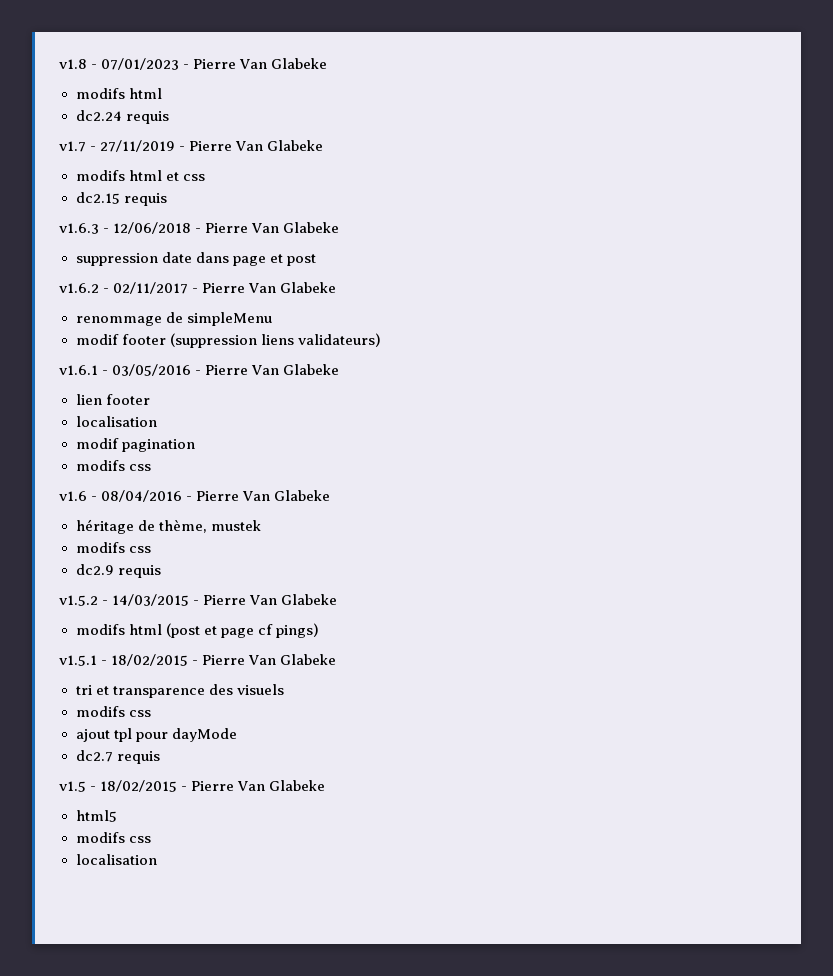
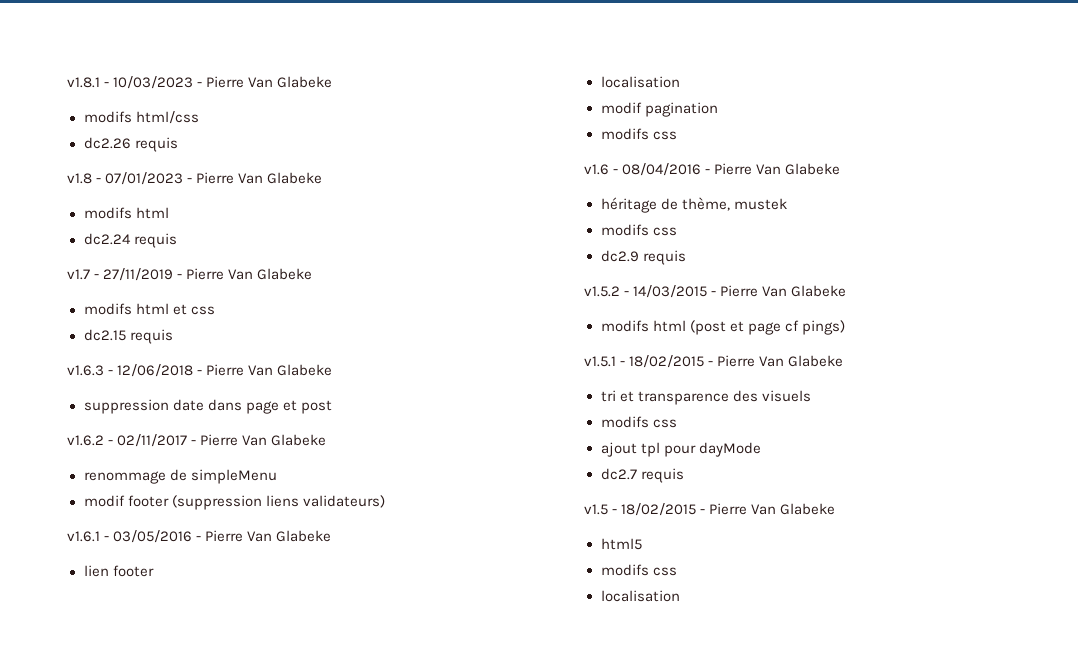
(59, 64) none -> [67,76,333,89] [83,111,199,124] [83,137,178,152] v1.8.1 - 10/03/2023 - Pierre Van Glabeke // modifs html/css // dc2.26 requis //

